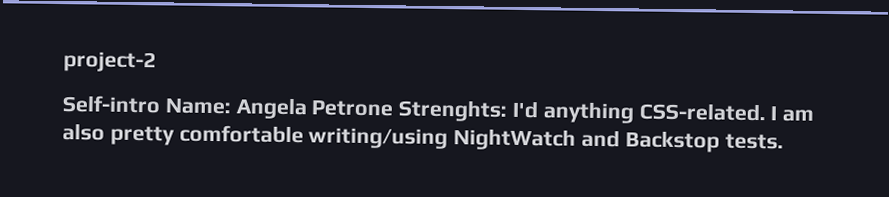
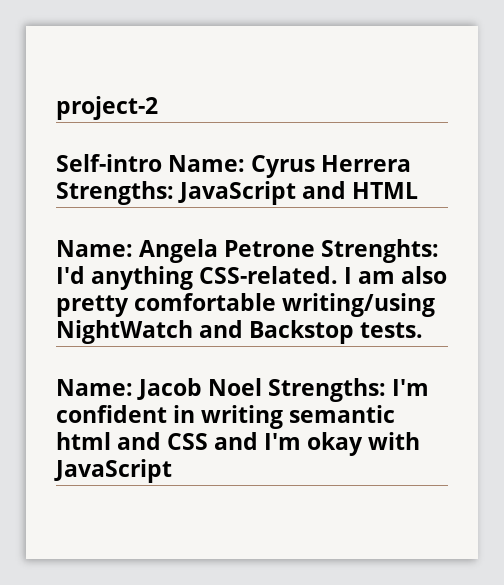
(231, 106) none -> [251,155,412,178] [56,181,419,205] [56,240,133,257] Cyrus Herrera Strengths: JavaScript and HTML // Name:
(784, 141) none -> [56,378,430,402] [56,405,396,429] [56,432,421,456] [54,459,172,483] // Name: Jacob Noel Strengths: I'm confident in writing semantic html and CSS and I'm okay with JavaScript

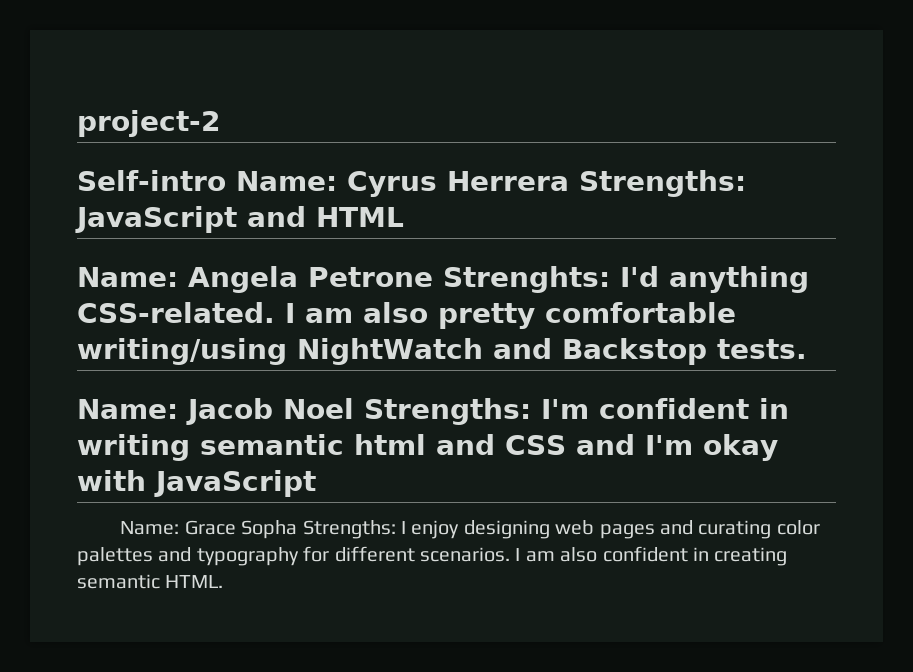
(172, 471) none -> [120,520,820,539] [77,546,788,566] [77,574,224,589] // Name: Grace Sopha Strengths: I enjoy designing web pages and curating color palettes and typography for different scenarios. I am also confident in creating semantic HTML.

